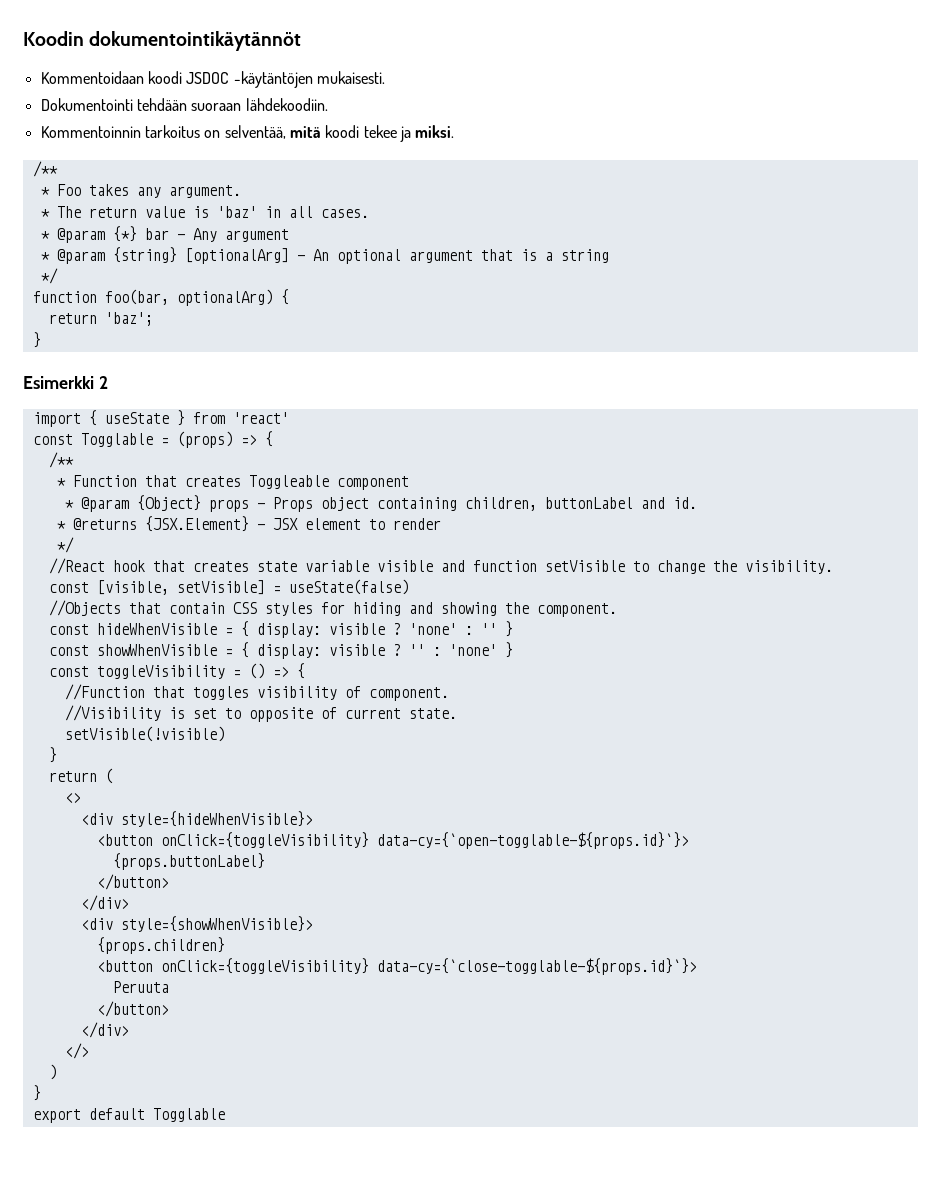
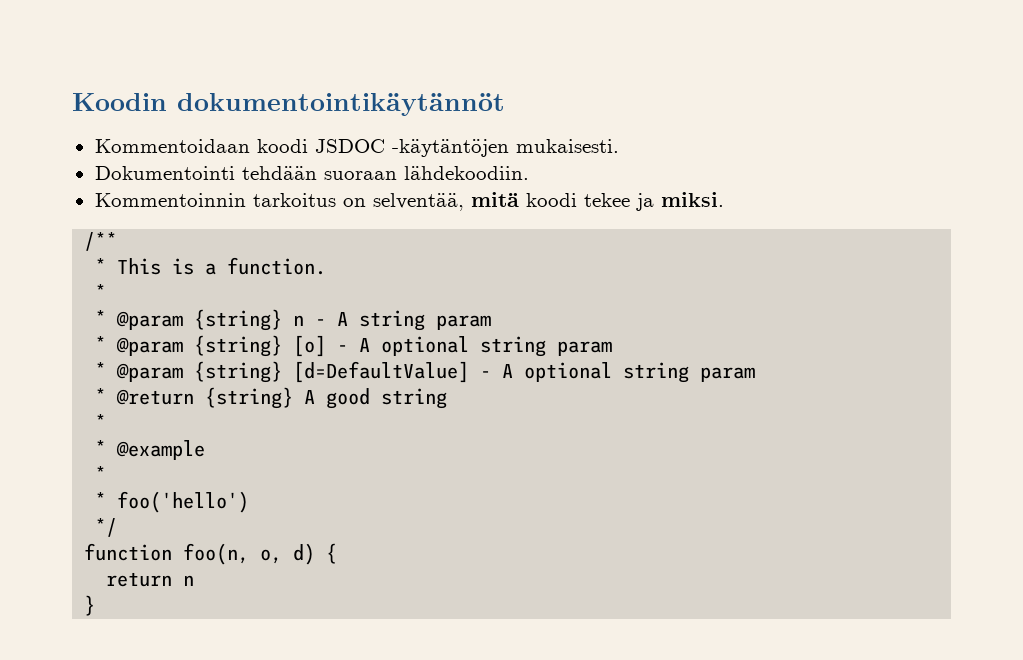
[56,184,241,198] [40,206,369,218] [40,226,289,243] [40,247,609,264] Foo takes any argument. // * The return value is 'baz' in all cases. // * @param {*} bar - Any argument // * @param {string} [optionalArg] - An optional argument that is a string -> [117,257,327,275] [95,284,107,300] [95,309,492,331] [95,335,613,357] [95,361,756,383] [95,387,448,409] [95,414,107,430] [95,440,206,460] [95,466,107,482] [95,491,250,513] This is a function. // * // * @param {string} n - A string param // * @param {string} [o] - A optional string param // * @param {string} [d=DefaultValue] - A optional string param // * @return {string} A good string // * // * @example // * // * foo('hello')
[104,289,273,306] foo(bar, optionalArg) -> [183,543,316,565] foo(n, o, d)
[104,312,153,326] [32,332,41,348] [23,376,108,389] [32,410,289,427] [32,431,273,448] [48,452,74,468] [56,475,409,490] [64,495,697,512] [56,516,441,532] [56,537,74,553] [48,558,833,574] [48,579,409,595] [48,600,617,617] [48,621,513,638] [48,642,513,659] [48,663,305,679] [64,684,449,701] [64,705,457,722] [64,726,225,742] [48,747,57,763] [48,768,113,784] [64,793,81,803] [80,811,313,827] [96,832,689,849] [112,853,265,870] [96,874,169,890] [80,895,129,911] [80,916,313,932] [96,937,225,954] [96,958,697,975] [112,981,169,993] [96,1001,169,1017] [80,1022,129,1038] [64,1043,89,1059] [48,1064,57,1080] [32,1085,41,1101] [32,1108,225,1123] 'baz'; // } // Esimerkki 2 // import { useState } from 'react' // const Togglable = (props) => { // /** // * Function that creates Toggleable component // * @param {Object} props - Props object containing children, buttonLabel and id. // * @returns {JSX.Element} - JSX element to render // */ // //React hook that creates state variable visible and function setVisible to change the visibility. // const [visible, setVisible] = useState(false) // //Objects that contain CSS styles for hiding and showing the component. // const hideWhenVisible = { display: visible ? 'none' : '' } // const showWhenVisible = { display: visible ? '' : 'none' } // const toggleVisibility = () => { // //Function that toggles visibility of component. // //Visibility is set to opposite of current state. // setVisible(!visible) // } // return ( // <> // <div style={hideWhenVisible}> // <button onClick={toggleVisibility} data-cy={`open-togglable-${props.id}`}> // {props.buttonLabel} // </button> // </div> // <div style={showWhenVisible}> // {props.children} // <button onClick={toggleVisibility} data-cy={`close-togglable-${props.id}`}> // Peruuta // </button> // </div> // </> // ) // } // export default Togglable -> [183,575,195,586] [84,595,96,616] n // }

